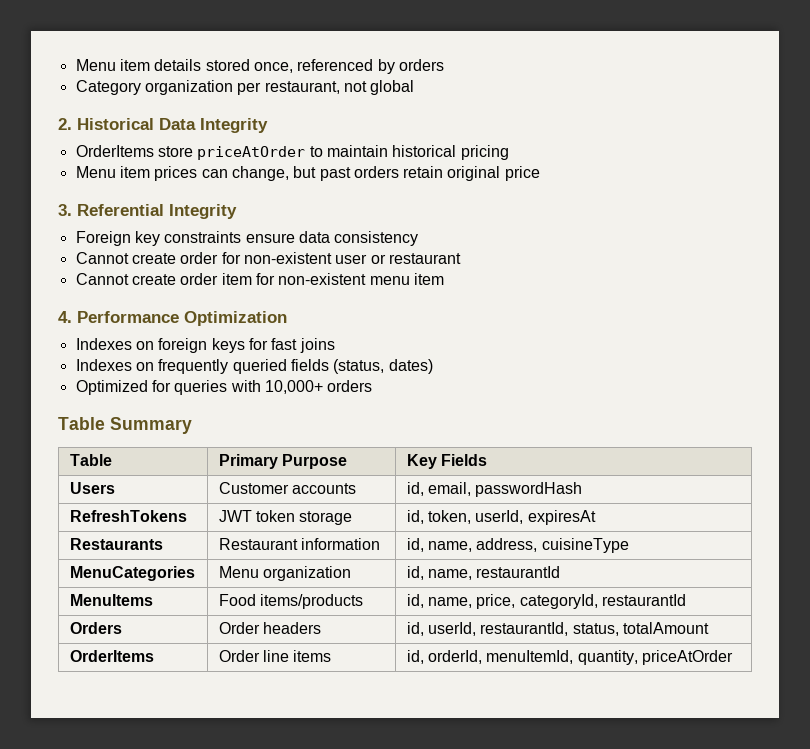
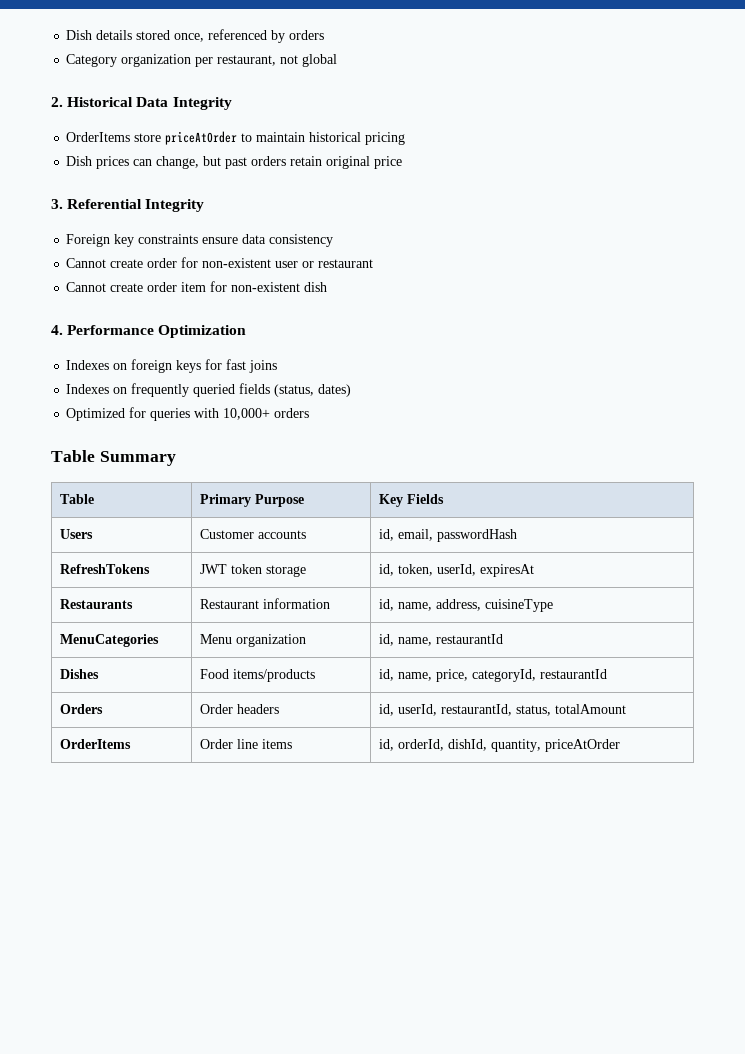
[75,59,150,71] Menu item -> [66,30,93,40] Dish
[75,166,150,178] Menu item -> [66,156,93,166] Dish
[369,273,444,285] menu item -> [304,282,328,292] dish
[69,594,153,606] MenuItems -> [60,669,100,679] Dishes
[486,650,574,664] menuItemId, -> [448,739,488,751] dishId,

